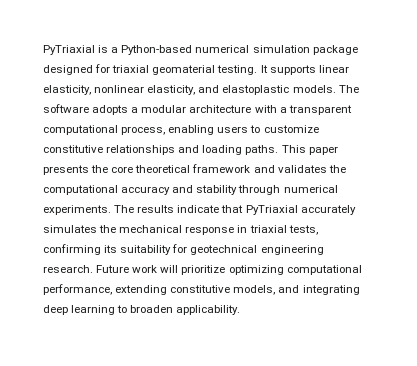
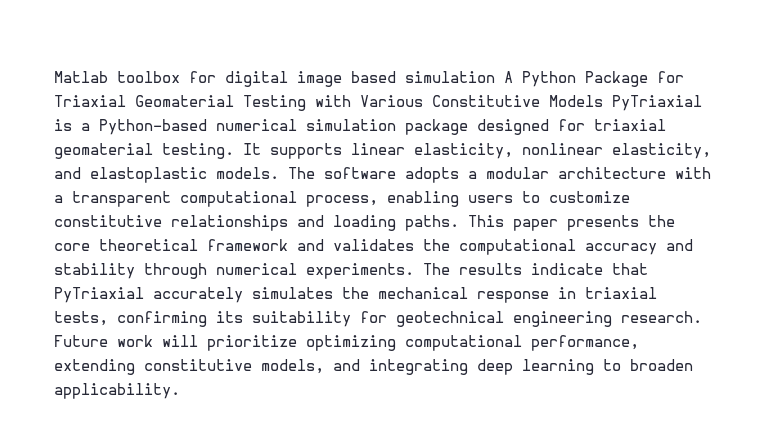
(43, 50) none -> [54,71,684,87] [54,95,603,111] Matlab toolbox for digital image based simulation A Python Package for Triaxial Geomaterial Testing with Various Constitutive Models

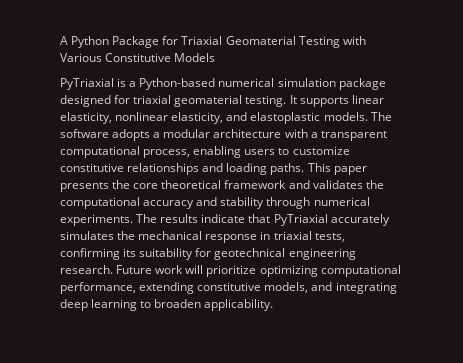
[54,71,495,87] Matlab toolbox for digital image based simulation -> (60, 40) none
(603, 101) none -> (216, 57) //

